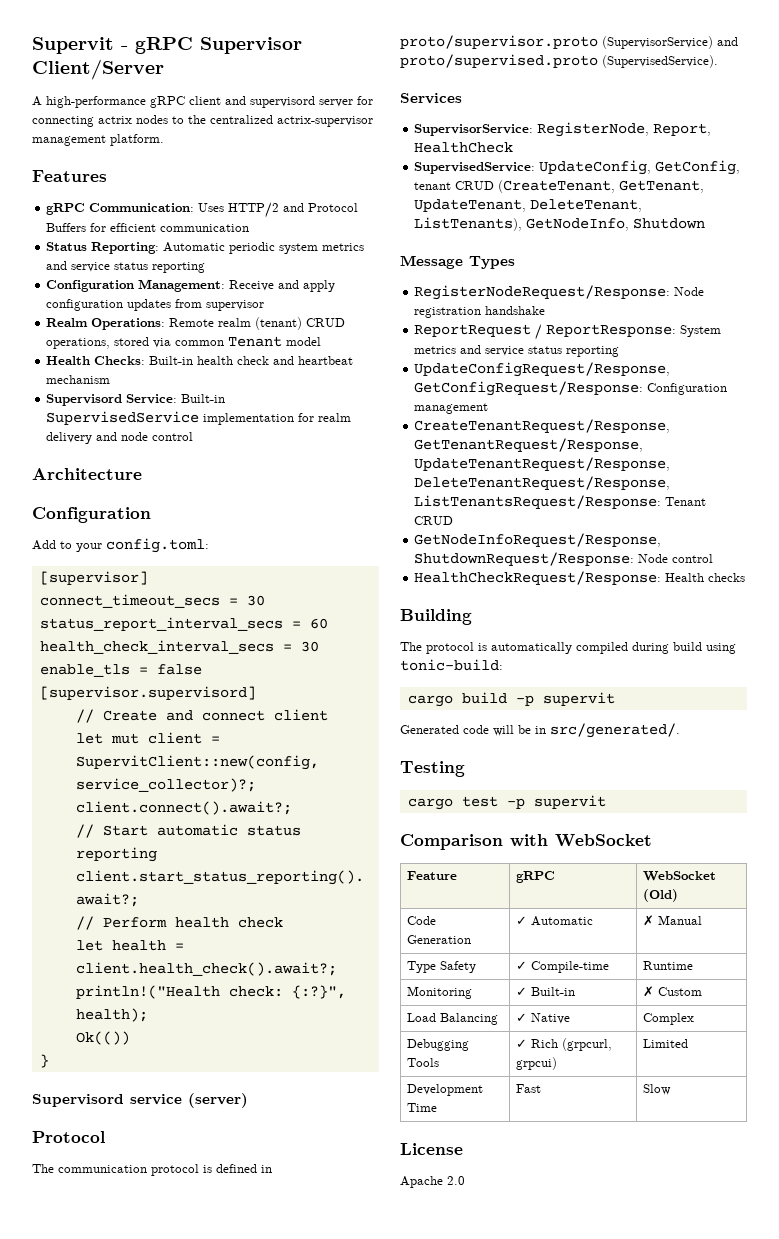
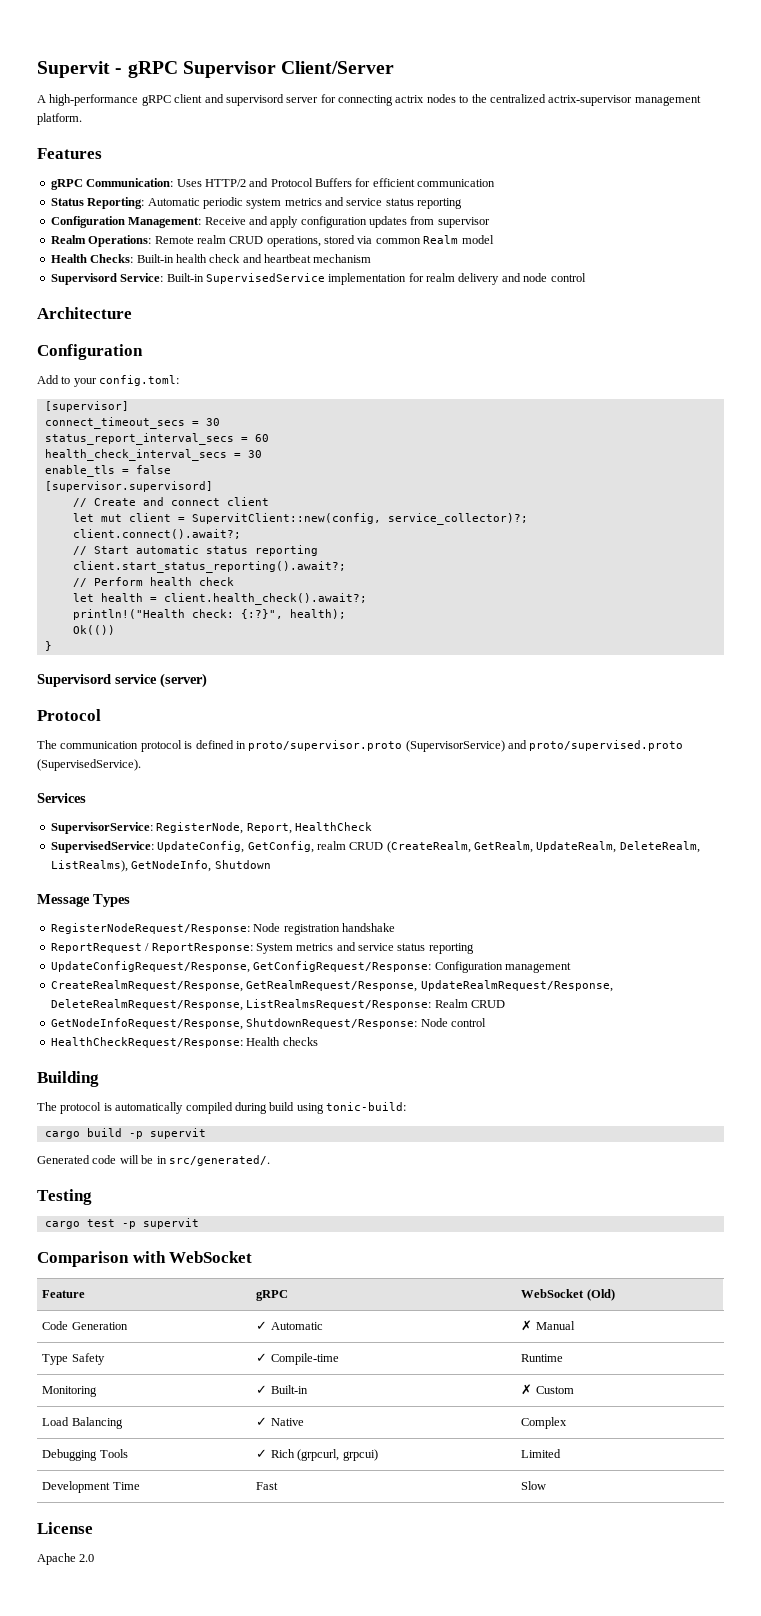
[255,317,303,330] (tenant) -> (226, 239) none
[228,336,283,347] Tenant -> [423,235,459,244] Realm
[414,180,705,193] [414,199,643,212] [414,217,523,231] tenant CRUD (CreateTenant, GetTenant, UpdateTenant, DeleteTenant, ListTenants), -> [316,841,700,853] [50,860,128,872] realm CRUD (CreateRealm, GetRealm, UpdateRealm, DeleteRealm, ListRealms),
[414,419,671,433] [414,438,644,452] [414,457,671,471] [414,476,671,490] [414,495,707,509] CreateTenantRequest/Response, GetTenantRequest/Response, UpdateTenantRequest/Response, DeleteTenantRequest/Response, ListTenantsRequest/Response: Tenant -> [50,980,613,992] [50,999,468,1011] CreateRealmRequest/Response, GetRealmRequest/Response, UpdateRealmRequest/Response, DeleteRealmRequest/Response, ListRealmsRequest/Response: Realm

